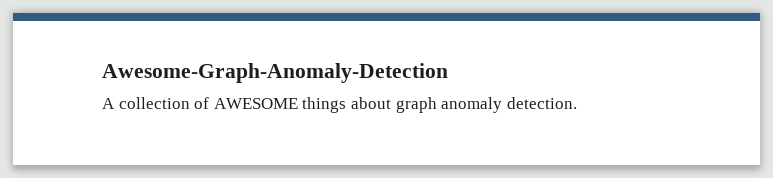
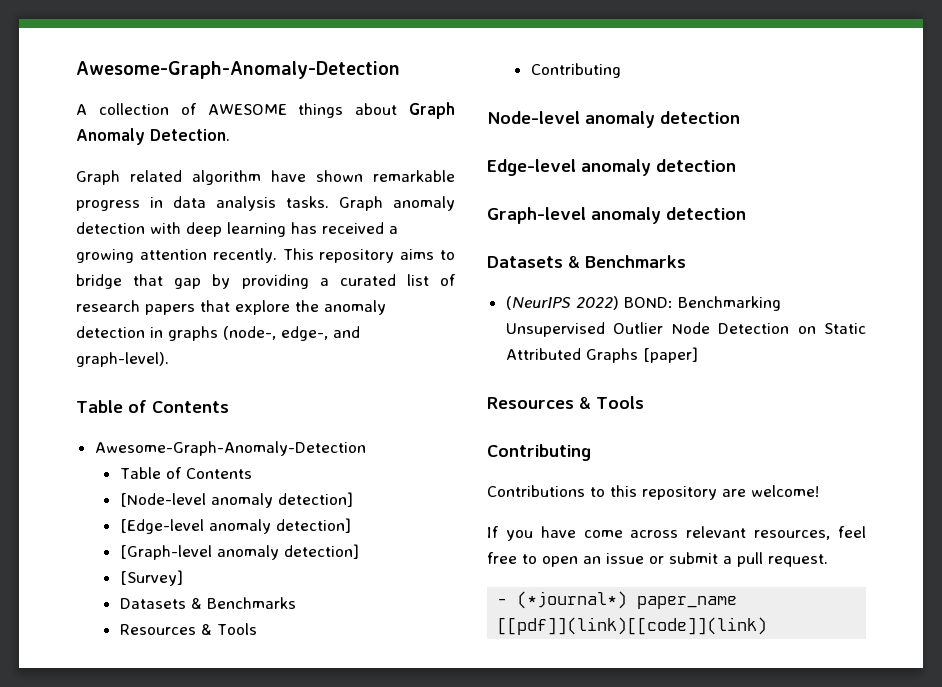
[395,97,577,113] graph anomaly detection. -> [409,102,455,119] [76,128,230,145] [76,170,455,185] [76,196,455,211] [76,222,398,237] [76,248,455,263] [76,274,456,289] [76,300,386,315] [76,326,360,341] [76,352,169,367] [76,400,229,413] [94,441,366,456] [119,467,252,479] [119,492,353,508] [119,518,351,534] [119,544,359,560] [119,570,183,586] [119,597,296,609] [119,623,257,635] [530,63,621,78] [487,111,740,128] [487,159,736,176] [487,207,746,224] [487,255,686,268] [505,296,781,311] [505,322,866,337] [505,347,698,363] [487,396,644,409] [487,444,591,461] [487,485,819,500] [487,526,866,541] [487,552,828,567] [497,591,738,609] [497,617,768,635] Graph Anomaly Detection. // Graph related algorithm have shown remarkable progress in data analysis tasks. Graph anomaly detection with deep learning has received a growing attention recently. This repository aims to bridge that gap by providing a curated list of research papers that explore the anomaly detection in graphs (node-, edge-, and graph-level). // Table of Contents // Awesome-Graph-Anomaly-Detection // Table of Contents // [Node-level anomaly detection] // [Edge-level anomaly detection] // [Graph-level anomaly detection] // [Survey] // Datasets & Benchmarks // Resources & Tools // Contributing // Node-level anomaly detection // Edge-level anomaly detection // Graph-level anomaly detection // Datasets & Benchmarks // (NeurIPS 2022) BOND: Benchmarking Unsupervised Outlier Node Detection on Static Attributed Graphs [paper] // Resources & Tools // Contributing // Contributions to this repository are welcome! // If you have come across relevant resources, feel free to open an issue or submit a pull request. // - (*journal*) paper_name [[pdf]](link)[[code]](link)

